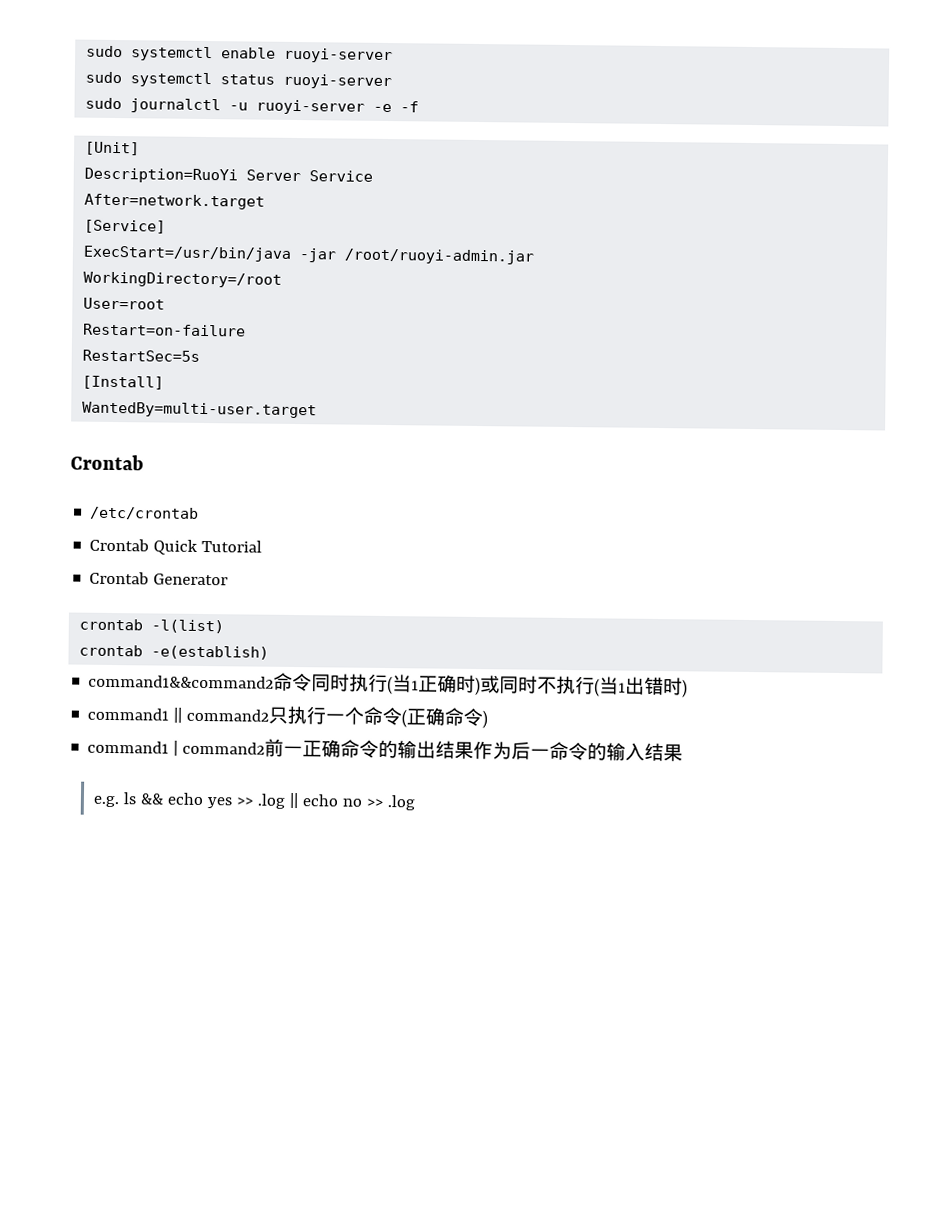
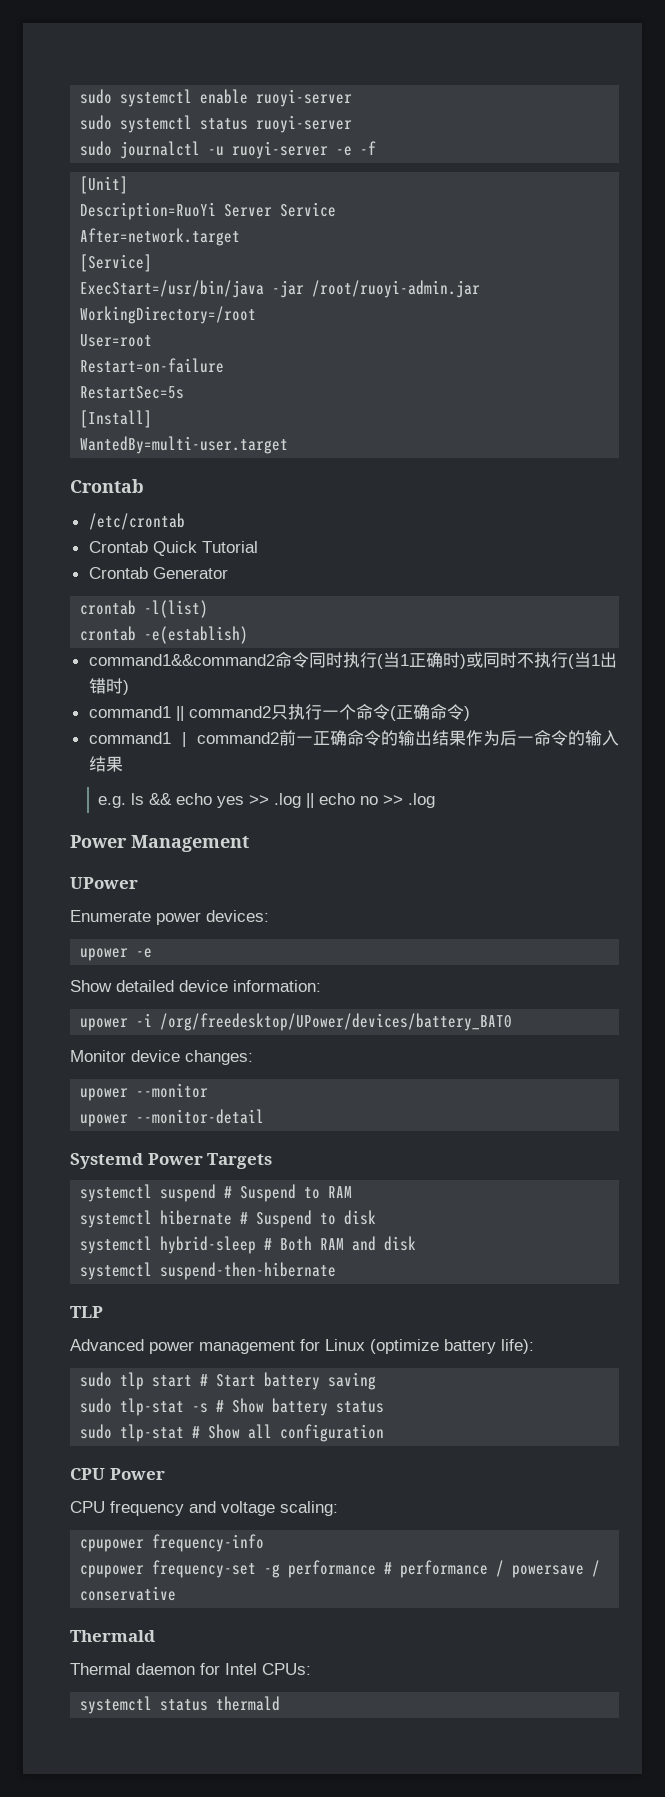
(415, 803) none -> [70,835,249,852] [70,877,138,889] [70,910,269,925] [80,948,153,961] [70,980,321,992] [80,1013,513,1031] [70,1050,253,1065] [80,1083,209,1101] [80,1109,265,1127] [70,1153,273,1169] [80,1184,353,1202] [80,1210,377,1228] [80,1236,417,1254] [80,1262,337,1280] [70,1306,103,1318] [70,1339,534,1354] [80,1372,377,1390] [80,1398,385,1416] [80,1424,385,1442] [70,1468,165,1480] [70,1501,338,1516] [80,1534,265,1552] [80,1560,601,1578] [80,1586,177,1601] [70,1630,155,1642] [70,1663,311,1675] [80,1696,281,1714] // Power Management // UPower // Enumerate power devices: // upower -e // Show detailed device information: // upower -i /org/freedesktop/UPower/devices/battery_BAT0 // Monitor device changes: // upower --monitor // upower --monitor-detail // Systemd Power Targets // systemctl suspend # Suspend to RAM // systemctl hibernate # Suspend to disk // systemctl hybrid-sleep # Both RAM and disk // systemctl suspend-then-hibernate // TLP // Advanced power management for Linux (optimize battery life): // sudo tlp start # Start battery saving // sudo tlp-stat -s # Show battery status // sudo tlp-stat # Show all configuration // CPU Power // CPU frequency and voltage scaling: // cpupower frequency-info // cpupower frequency-set -g performance # performance / powersave / conservative // Thermald // Thermal daemon for Intel CPUs: // systemctl status thermald

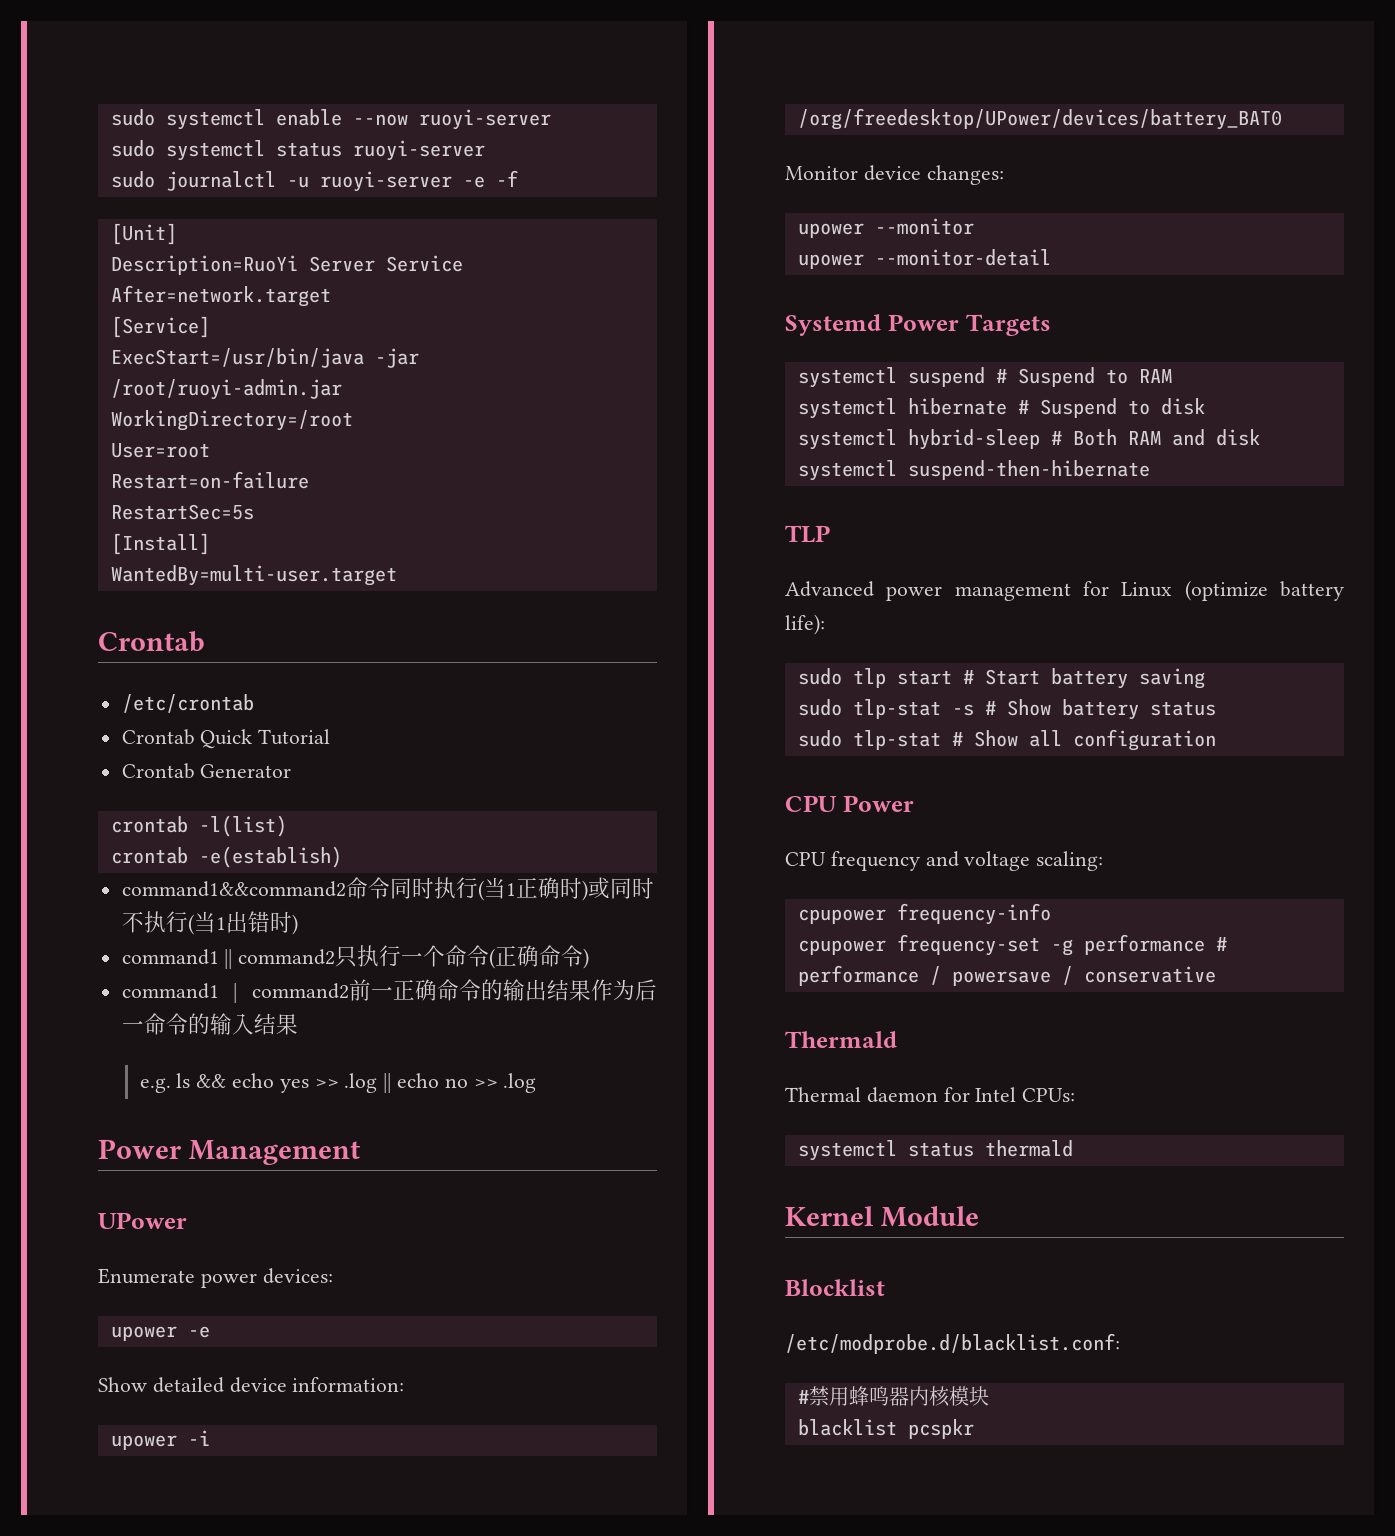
(249, 96) none -> [352,114,408,126] --now
(281, 1703) none -> [785,1206,979,1227] [785,1279,885,1296] [785,1333,1120,1354] [797,1386,989,1407] [797,1419,974,1439] // Kernel Module // Blocklist // /etc/modprobe.d/blacklist.conf: // #禁用蜂鸣器内核模块 // blacklist pcspkr

